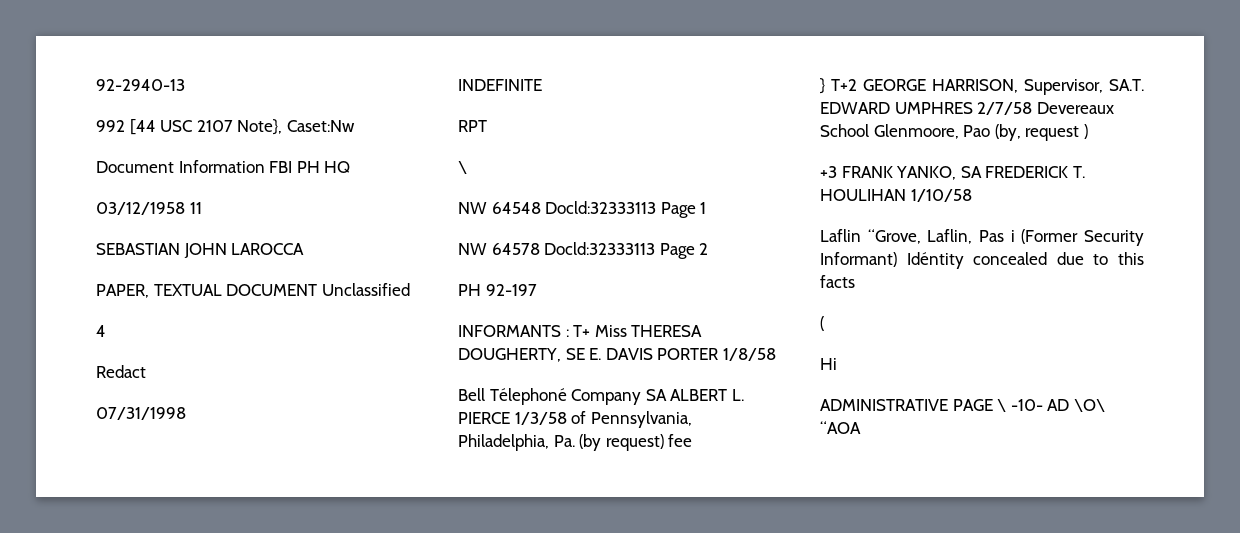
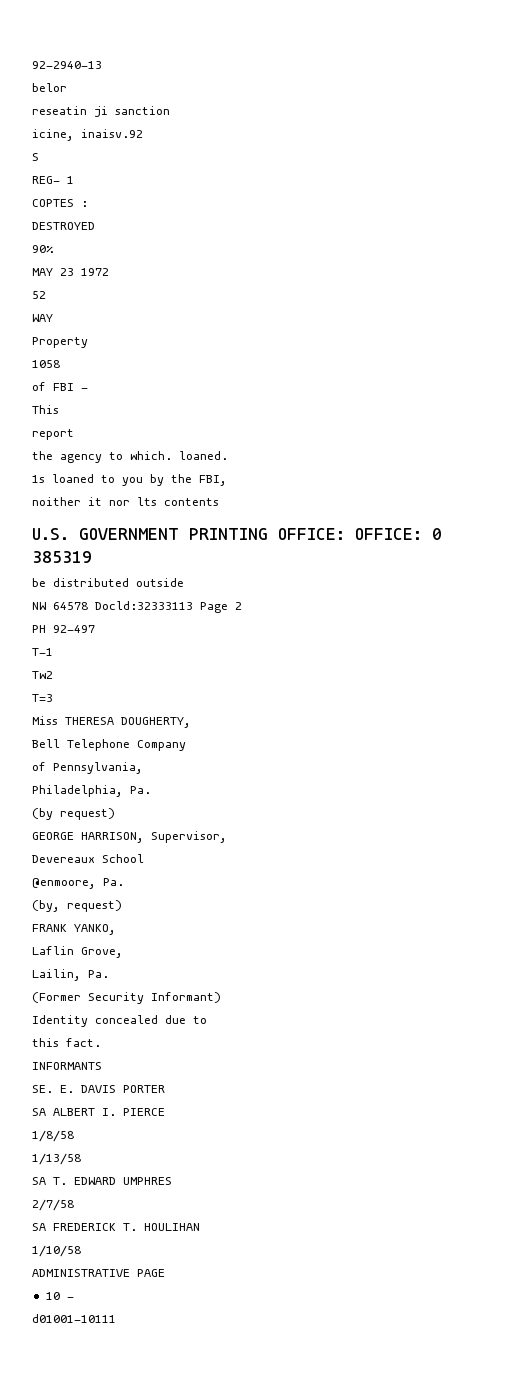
[96,119,355,135] [96,160,351,173] [96,202,202,215] [96,243,305,258] [96,283,410,298] [96,325,106,337] [96,365,146,378] [96,407,186,420] [458,79,542,91] [458,120,487,132] [458,161,467,174] [458,201,707,218] 992 [44 USC 2107 Note}, Caset:Nw // Document Information FBI PH HQ // 03/12/1958 11 // SEBASTIAN JOHN LAROCCA // PAPER, TEXTUAL DOCUMENT Unclassified // 4 // Redact // 07/31/1998 // INDEFINITE // RPT // \ // NW 64548 Docld:32333113 Page 1 -> [32,83,67,92] [32,106,170,117] [32,129,143,141] [32,153,39,161] [32,176,74,184] [32,199,88,207] [32,222,95,230] [32,245,54,253] [32,268,109,276] [32,291,46,299] [32,314,53,322] [32,337,88,348] [32,360,60,368] [32,382,88,391] [32,405,59,414] [32,429,74,440] [32,451,228,463] [32,474,227,486] [32,497,219,506] [32,528,442,540] [32,551,92,563] [32,578,184,587] belor // reseatin ji sanction // icine, inaisv.92 // S // REG- 1 // COPTES : // DESTROYED // 90% // MAY 23 1972 // 52 // WAY // Property // 1058 // of FBI - // This // report // the agency to which. loaned. // 1s loaned to you by the FBI, // noither it nor lts contents // U.S. GOVERNMENT PRINTING OFFICE: OFFICE: 0 385319 // be distributed outside
[485,284,537,296] [458,325,591,337] 92-197 // INFORMANTS : T+ -> [53,625,95,633] [32,648,53,656] [32,671,53,679] [32,694,53,702] 92-497 // T-1 // Tw2 // T=3 //
[565,348,776,361] [458,388,744,405] [458,411,692,428] [458,434,693,451] [820,78,1144,95] SE E. DAVIS PORTER 1/8/58 // Bell Télephoné Company SA ALBERT L. PIERCE 1/3/58 of Pennsylvania, Philadelphia, Pa. (by request) fee // } T+2 GEORGE HARRISON, Supervisor, SA.T. -> [32,739,186,751] [32,762,143,774] [32,785,151,797] [32,808,115,820] [32,831,227,843] [32,854,144,863] [32,878,124,889] [32,900,122,912] [32,924,116,935] [32,946,123,958] [32,969,109,981] [32,992,221,1004] [32,1015,207,1027] [32,1038,101,1047] [32,1062,102,1070] [32,1085,165,1093] [32,1108,165,1116] [32,1130,74,1142] [32,1153,81,1165] [32,1177,67,1185] // Bell Telephone Company // of Pennsylvania, // Philadelphia, Pa. // (by request) // GEORGE HARRISON, Supervisor, // Devereaux School // @enmoore, Pa. // (by, request) // FRANK YANKO, // Laflin Grove, // Lailin, Pa. // (Former Security Informant) // Identity concealed due to // this fact. // INFORMANTS // SE. E. DAVIS PORTER // SA ALBERT I. PIERCE // 1/8/58 // 1/13/58 // SA T.
(973, 108) none -> (172, 1181) //
[1036,102,1114,114] [820,124,1088,141] [820,166,957,180] Devereaux School Glenmoore, Pao (by, request ) // +3 FRANK YANKO, -> (74, 1205) //
(906, 195) none -> (200, 1227) //
[820,229,1144,246] [820,252,1144,269] [820,275,855,288] [820,316,825,331] [820,358,837,370] [820,399,1105,412] [820,421,861,434] Laflin “Grove, Laflin, Pas i (Former Security Informant) Idéntity concealed due to this facts // ( // Hi // ADMINISTRATIVE PAGE \ -10- AD \O\ “AOA -> [32,1269,165,1277] [45,1292,74,1300] [32,1314,116,1323] ADMINISTRATIVE PAGE // 10 - // d01001-10111

